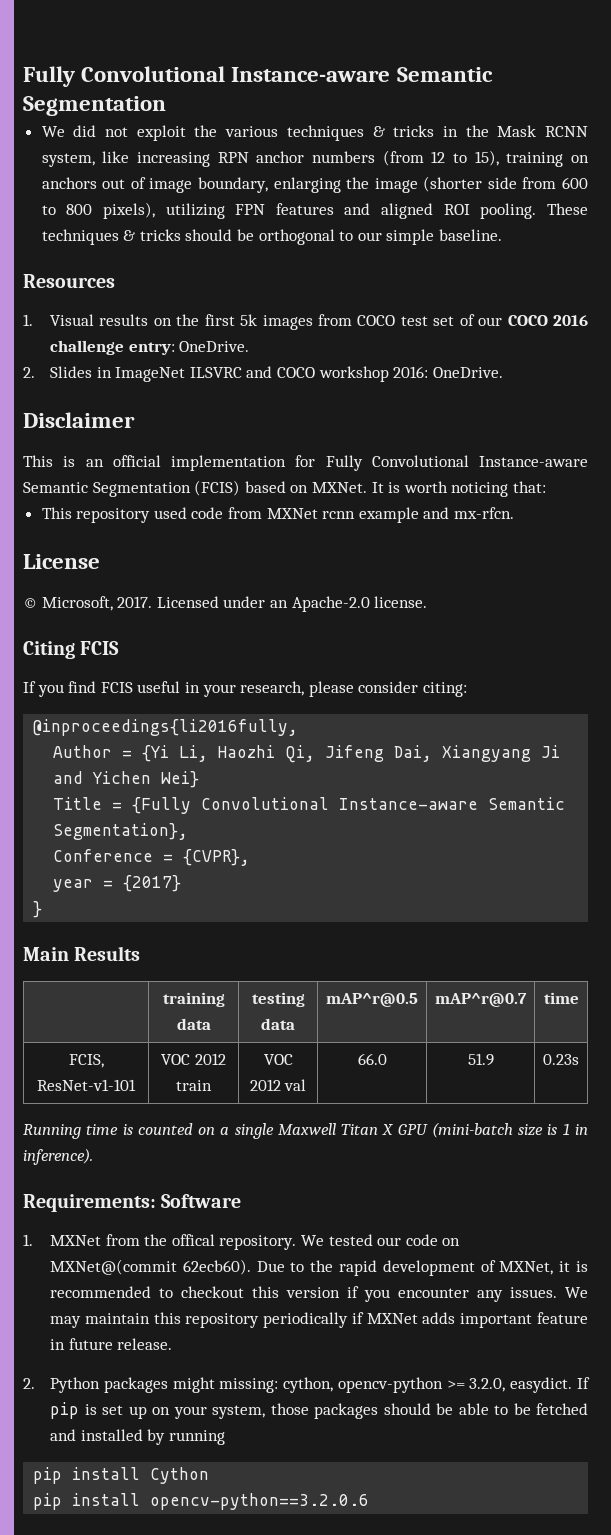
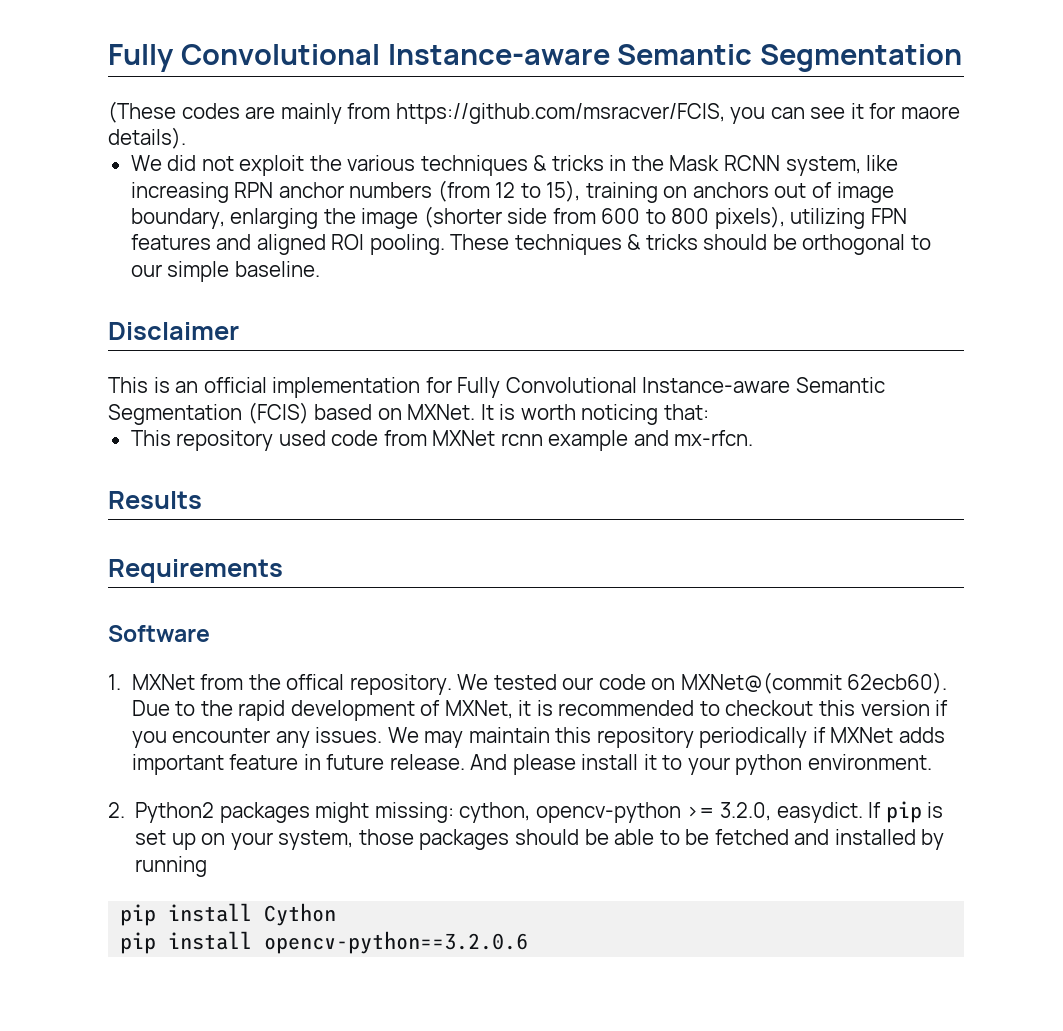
[23,66,493,87] [23,96,166,116] Fully Convolutional Instance-aware Semantic Segmentation -> [108,44,963,72] [108,101,960,124] [108,127,186,149] Fully Convolutional Instance-aware Semantic Segmentation // (These codes are mainly from https://github.com/msracver/FCIS, you can see it for maore details).
[23,274,115,288] [23,314,589,330] [50,340,250,355] [23,366,503,382] // Resources // 1. Visual results on the first 5k images from COCO test set of our COCO 2016 challenge entry: OneDrive. // 2. Slides in ImageNet ILSVRC and COCO workshop 2016: OneDrive. -> (320, 269) none
[23,554,100,569] [23,596,428,612] [23,641,120,659] [23,681,467,697] [33,719,299,736] [53,745,561,763] [53,771,200,788] [53,797,566,814] [53,823,189,840] [53,849,251,866] [53,875,182,892] [33,901,43,918] [23,946,141,961] [162,992,225,1007] [176,1018,211,1030] [251,992,305,1007] [261,1018,295,1030] [326,993,418,1007] [435,993,527,1007] [543,992,579,1004] [68,1054,104,1068] [37,1079,136,1091] [161,1053,226,1065] [176,1080,212,1091] [263,1054,293,1065] [249,1079,307,1091] [357,1053,387,1065] [467,1053,494,1066] [543,1054,579,1065] [23,1122,588,1139] [23,1148,93,1165] [23,1194,156,1212] License // © Microsoft, 2017. Licensed under an Apache-2.0 license. // Citing FCIS // If you find FCIS useful in your research, please consider citing: // @inproceedings{li2016fully, // Author = {Yi Li, Haozhi Qi, Jifeng Dai, Xiangyang Ji and Yichen Wei} // Title = {Fully Convolutional Instance-aware Semantic Segmentation}, // Conference = {CVPR}, // year = {2017} // } // Main Results // | training data | testing data | mAP^r@0.5 | mAP^r@0.7 | time // FCIS, ResNet-v1-101 | VOC 2012 train | VOC 2012 val | 66.0 | 51.9 | 0.23s // Running time is counted on a single Maxwell Titan X GPU (mini-batch size is 1 in inference). // Requirements: -> [108,491,202,509] [108,559,283,583] Results // Requirements //
[23,1377,101,1393] // 2. Python -> [470,754,932,775] [108,802,215,823] And please install it to your python environment. // 2. Python2

